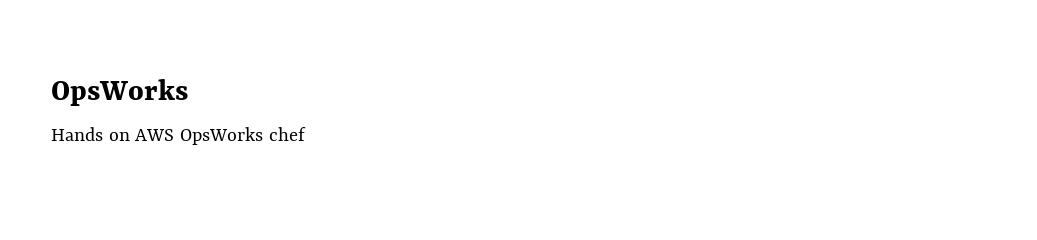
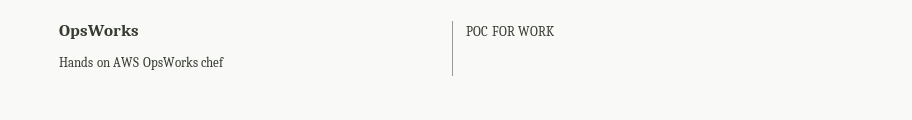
(306, 134) none -> [466,26,556,36] // POC FOR WORK

